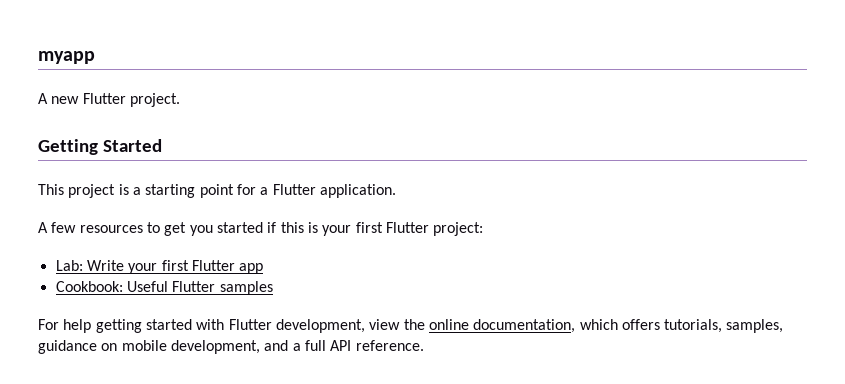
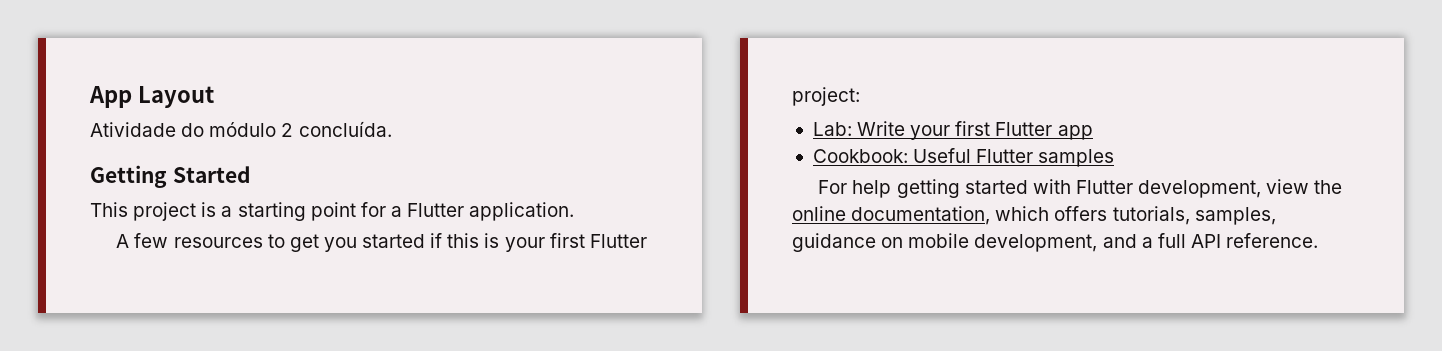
[38,51,95,64] [38,93,180,107] myapp // A new Flutter project. -> [89,86,214,108] [90,121,392,137] App Layout // Atividade do módulo 2 concluída.

